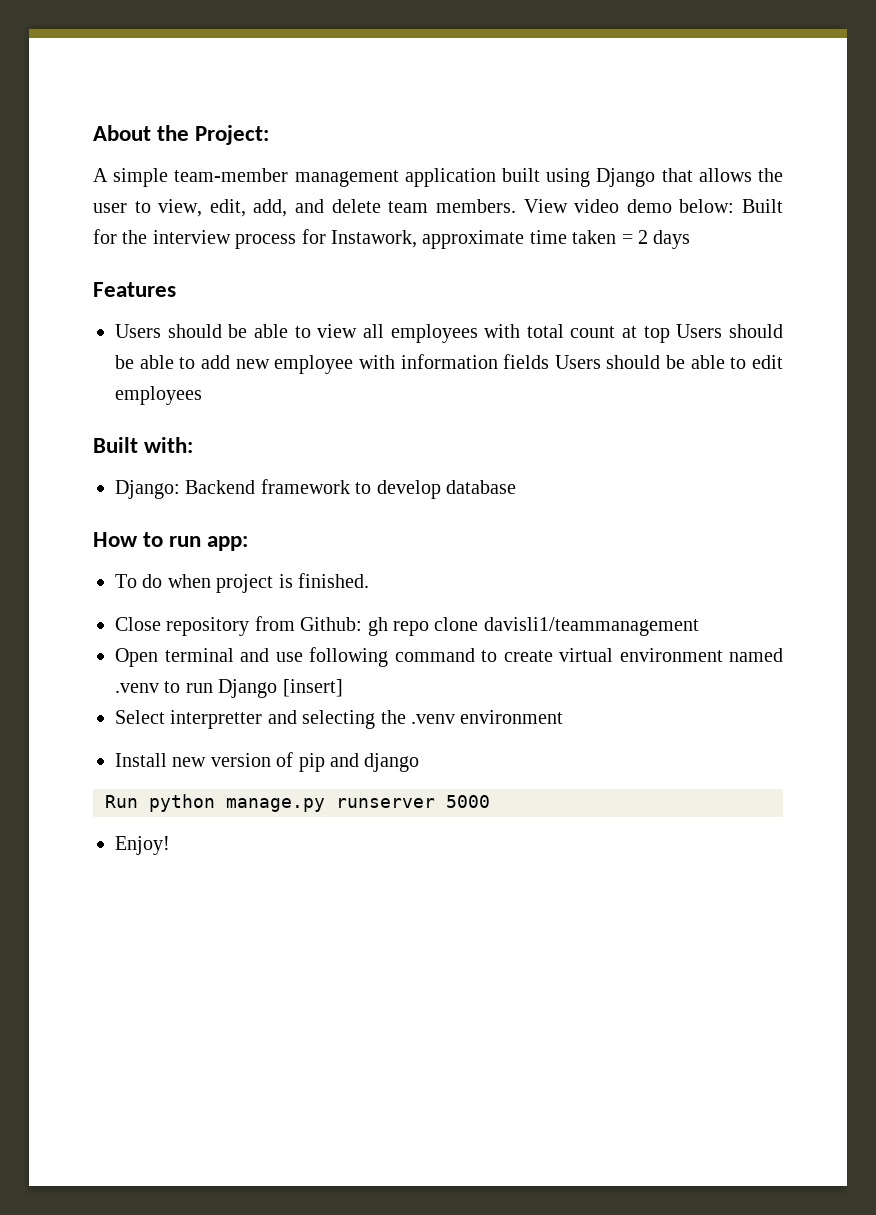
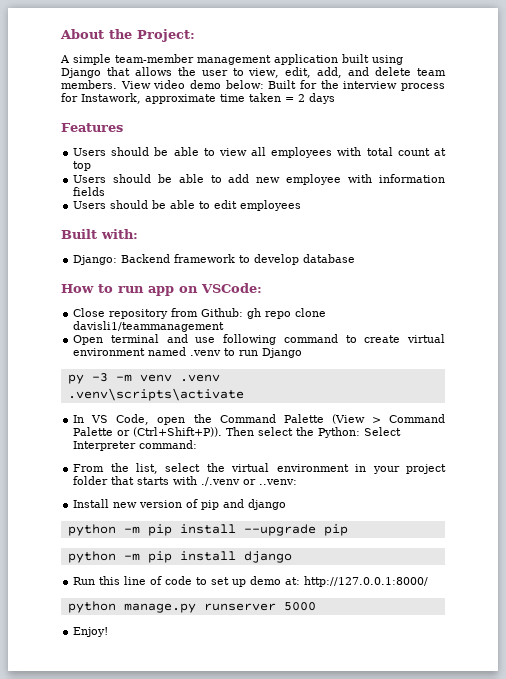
(670, 334) none -> (92, 166) //
(550, 361) none -> (106, 191) //
[207,536,249,551] [115,573,369,593] app: // To do when project is finished. -> [148,283,262,296] app on VSCode:
[282,679,343,697] [115,710,564,729] [insert] // Select interpretter and selecting the .venv environment -> [67,373,220,384] [67,388,244,401] [73,414,446,425] [73,427,402,438] [73,440,198,451] [73,463,447,474] [73,476,298,486] // py -3 -m venv .venv // .venv\scripts\activate // In VS Code, open the Command Palette (View > Command Palette or (Ctrl+Shift+P)). Then select the Python: Select Interpreter command: // From the list, select the virtual environment in your project folder that starts with ./.venv or ..venv:
[105,795,138,808] Run -> [67,524,348,536] [67,551,292,563] [73,576,429,587] python -m pip install --upgrade pip // python -m pip install django // Run this line of code to set up demo at: http://127.0.0.1:8000/ //

